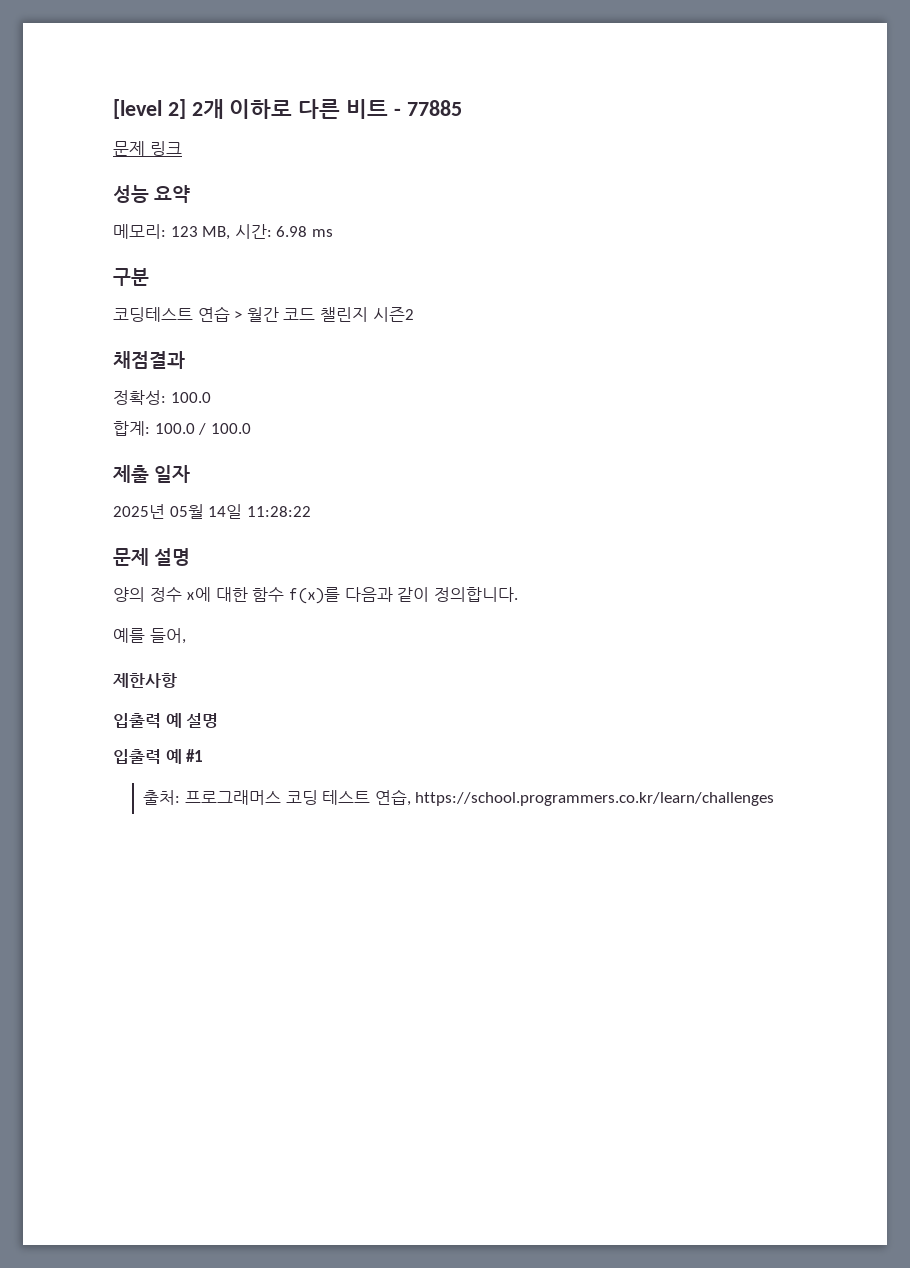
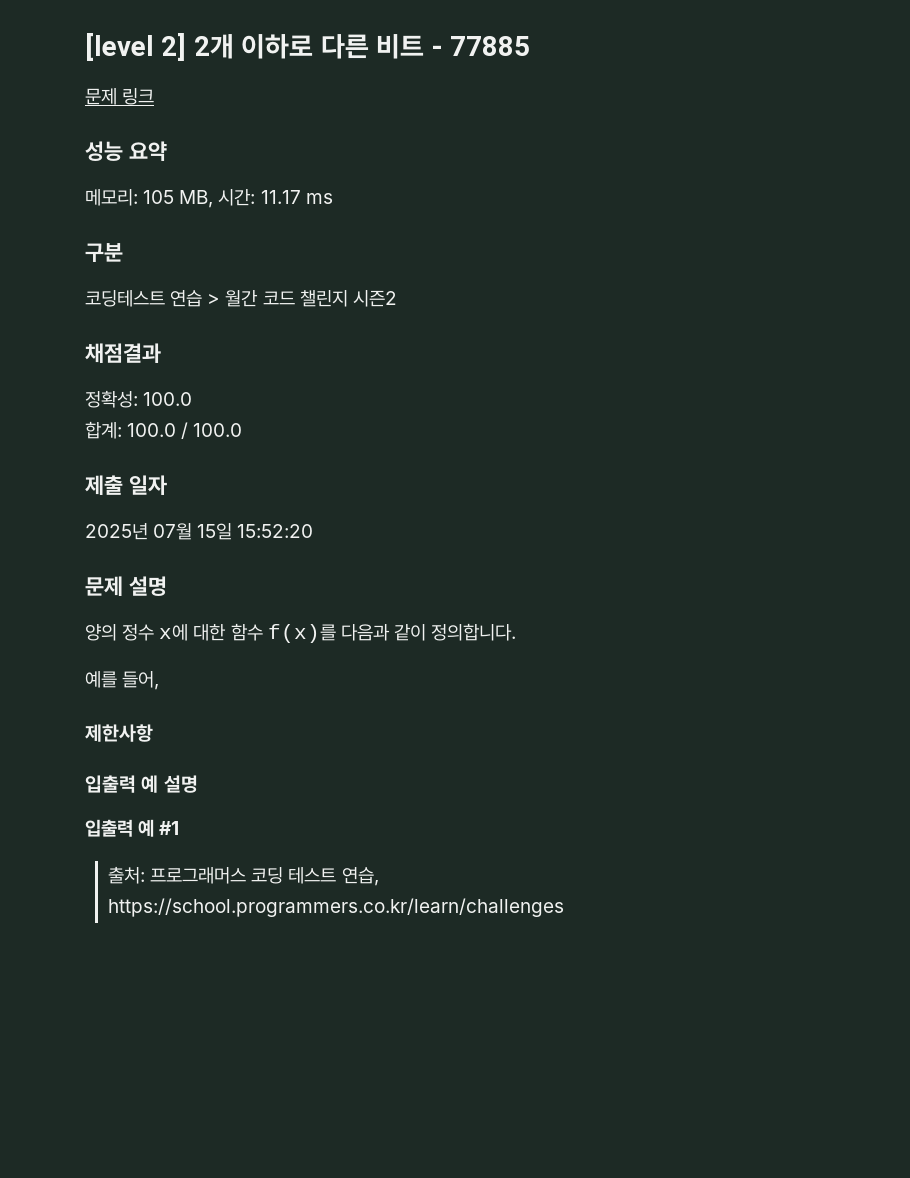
[170,226,198,237] 123 -> [143,190,175,204] 105
[276,226,308,237] 6.98 -> [260,190,301,204] 11.17
[169,504,311,519] 05월 14일 11:28:22 -> [153,523,314,540] 07월 15일 15:52:20

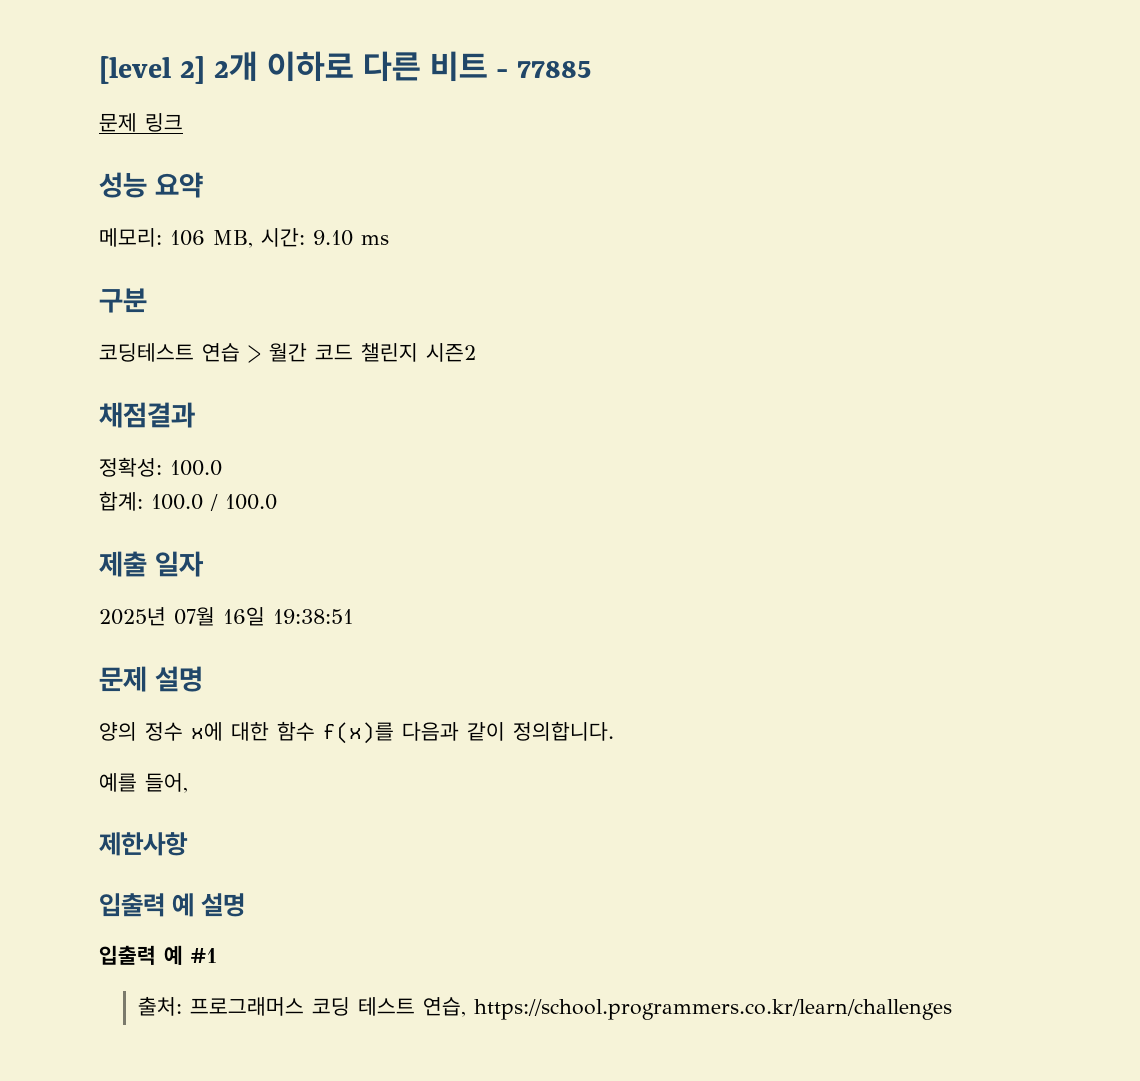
[143,190,175,204] 105 -> [170,230,205,246] 106
[260,190,301,204] 11.17 -> [313,230,353,246] 9.10
[197,523,314,540] 15일 15:52:20 -> [223,607,353,626] 16일 19:38:51

